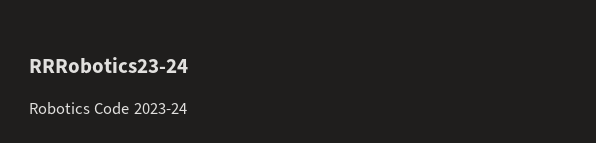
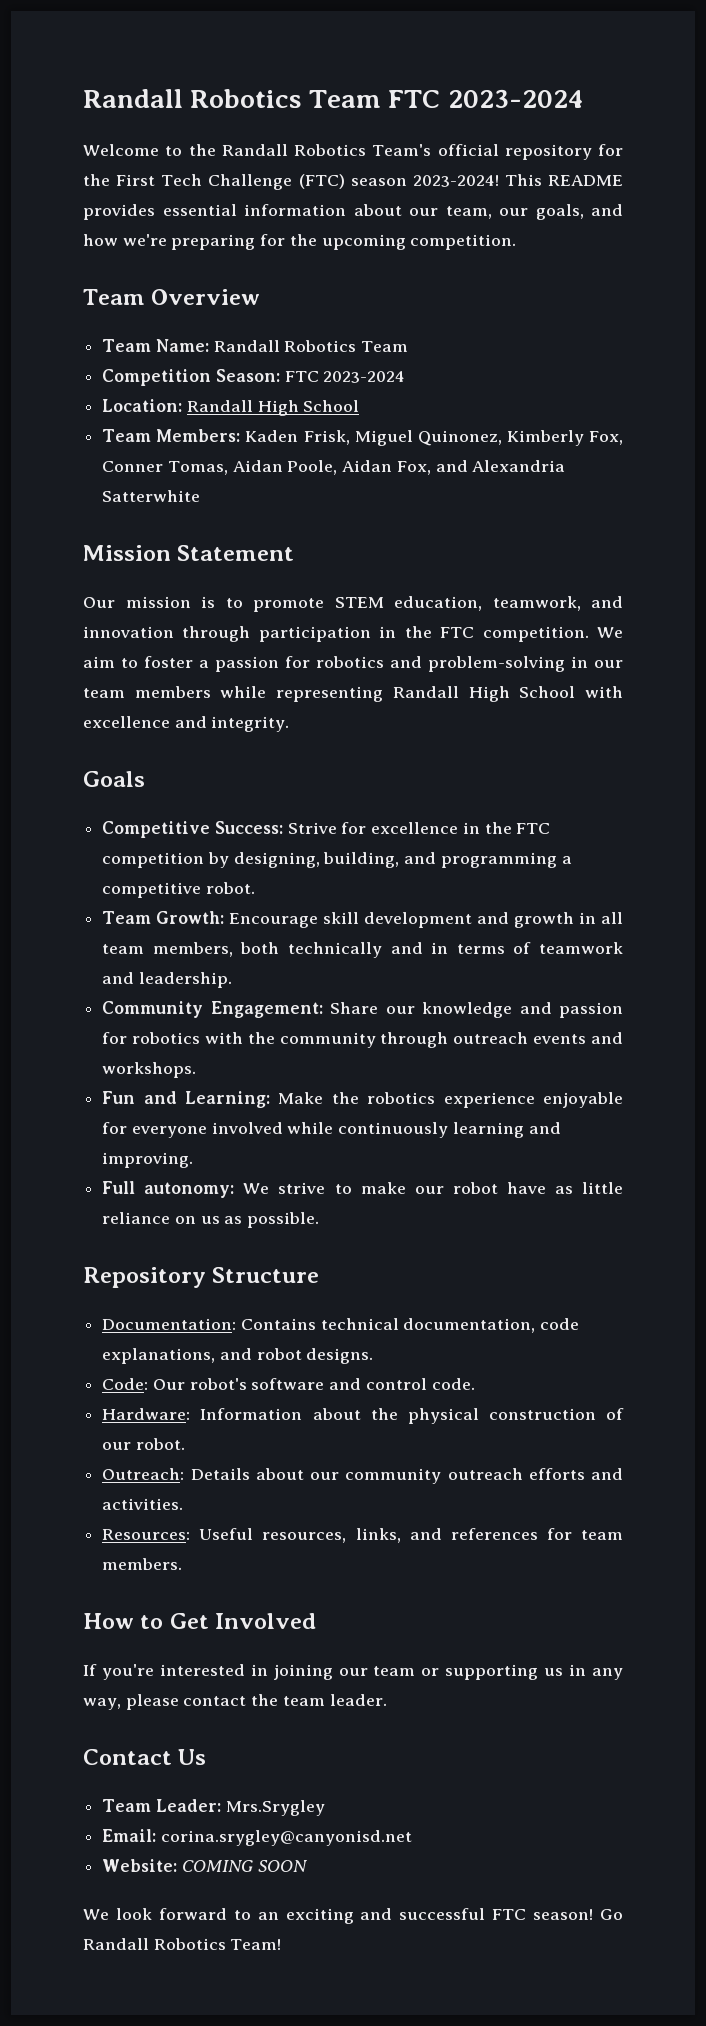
[29,57,188,74] [29,102,187,115] RRRobotics23-24 // Robotics Code 2023-24 -> [83,89,584,108] [83,144,623,160] [83,174,623,190] [83,204,623,220] [83,234,517,250] [83,289,261,305] [102,339,409,352] [102,369,406,386] [102,399,360,416] [102,429,623,446] [102,460,566,475] [102,490,201,502] [83,545,295,561] [83,596,623,612] [83,626,623,642] [83,656,623,672] [83,686,623,702] [83,716,290,732] [83,771,145,787] [102,821,551,838] [102,852,572,868] [102,882,255,898] [102,911,623,928] [102,942,623,958] [102,972,232,988] [102,1001,623,1018] [102,1032,623,1048] [102,1062,197,1078] [102,1091,623,1108] [102,1122,561,1138] [102,1152,194,1168] [102,1181,623,1198] [102,1212,320,1228] [83,1267,320,1288] [102,1318,580,1333] [102,1348,374,1364] [102,1378,475,1390] [102,1408,624,1424] [102,1438,185,1450] [102,1468,623,1484] [102,1498,184,1510] [102,1528,623,1543] [102,1558,183,1570] [83,1613,317,1629] [83,1664,624,1680] [83,1694,387,1710] [83,1749,207,1765] [102,1799,325,1816] [102,1829,412,1846] [102,1859,308,1872] [83,1908,623,1924] [83,1938,282,1950] Randall Robotics Team FTC 2023-2024 // Welcome to the Randall Robotics Team's official repository for the First Tech Challenge (FTC) season 2023-2024! This README provides essential information about our team, our goals, and how we're preparing for the upcoming competition. // Team Overview // Team Name: Randall Robotics Team // Competition Season: FTC 2023-2024 // Location: Randall High School // Team Members: Kaden Frisk, Miguel Quinonez, Kimberly Fox, Conner Tomas, Aidan Poole, Aidan Fox, and Alexandria Satterwhite // Mission Statement // Our mission is to promote STEM education, teamwork, and innovation through participation in the FTC competition. We aim to foster a passion for robotics and problem-solving in our team members while representing Randall High School with excellence and integrity. // Goals // Competitive Success: Strive for excellence in the FTC competition by designing, building, and programming a competitive robot. // Team Growth: Encourage skill development and growth in all team members, both technically and in terms of teamwork and leadership. // Community Engagement: Share our knowledge and passion for robotics with the community through outreach events and workshops. // Fun and Learning: Make the robotics experience enjoyable for everyone involved while continuously learning and improving. // Full autonomy: We strive to make our robot have as little reliance on us as possible. // Repository Structure // Documentation: Contains technical documentation, code explanations, and robot designs. // Code: Our robot's software and control code. // Hardware: Information about the physical construction of our robot. // Outreach: Details about our community outreach efforts and activities. // Resources: Useful resources, links, and references for team members. // How to Get Involved // If you're interested in joining our team or supporting us in any way, please contact the team leader. // Contact Us // Team Leader: Mrs.Srygley // Email: corina.srygley@canyonisd.net // Website: COMING SOON // We look forward to an exciting and successful FTC season! Go Randall Robotics Team!

